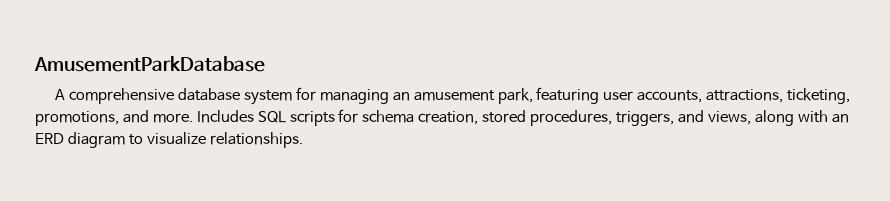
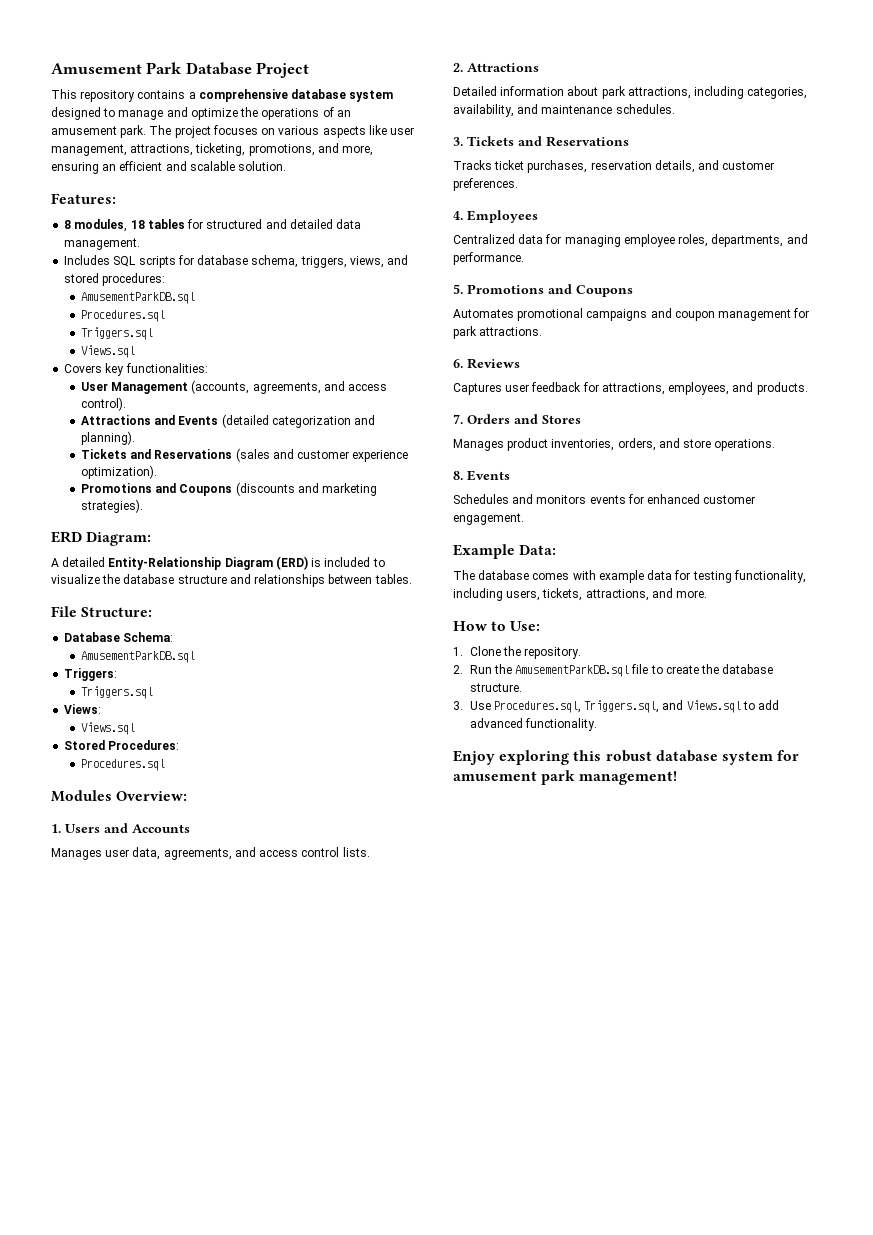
[34,56,265,72] [55,87,851,105] [35,109,849,126] [35,132,303,148] AmusementParkDatabase // A comprehensive database system for managing an amusement park, featuring user accounts, attractions, ticketing, promotions, and more. Includes SQL scripts for schema creation, stored procedures, triggers, and views, along with an ERD diagram to visualize relationships. -> [51,62,310,78] [51,89,394,102] [51,107,351,120] [51,125,415,138] [51,143,374,156] [51,161,287,174] [51,193,116,204] [64,219,362,232] [64,238,141,250] [64,255,409,268] [64,273,166,286] [80,292,195,304] [80,310,165,322] [80,327,153,340] [80,345,135,358] [64,363,208,376] [80,380,388,394] [80,397,126,411] [80,414,376,428] [80,431,135,445] [80,448,409,462] [80,465,157,479] [80,482,378,496] [80,499,143,513] [51,531,152,546] [51,556,385,570] [51,574,412,587] [51,606,153,617] [64,632,174,642] [80,651,195,663] [64,668,118,681] [80,686,153,699] [64,704,102,714] [80,722,135,735] [64,740,180,750] [80,759,165,771] [51,790,188,802] [51,823,190,833] [51,847,370,860] [453,63,539,72] [453,86,808,99] [453,104,675,117] [453,136,629,147] [453,160,775,173] [453,178,518,191] [453,210,538,223] [453,234,808,247] [453,252,524,265] [453,284,633,297] [453,308,810,321] [453,326,543,339] [453,358,520,369] [453,382,808,395] [453,414,581,424] [453,438,776,451] [453,470,510,481] [453,494,756,504] [453,513,524,525] [453,544,557,559] [453,570,806,583] [453,588,708,601] [453,621,541,631] [453,646,582,659] [453,664,774,677] [469,683,522,692] [453,700,780,713] [469,718,597,731] [453,750,800,765] [453,770,678,785] Amusement Park Database Project // This repository contains a comprehensive database system designed to manage and optimize the operations of an amusement park. The project focuses on various aspects like user management, attractions, ticketing, promotions, and more, ensuring an efficient and scalable solution. // Features: // 8 modules, 18 tables for structured and detailed data management. // Includes SQL scripts for database schema, triggers, views, and stored procedures: // AmusementParkDB.sql // Procedures.sql // Triggers.sql // Views.sql // Covers key functionalities: // User Management (accounts, agreements, and access control). // Attractions and Events (detailed categorization and planning). // Tickets and Reservations (sales and customer experience optimization). // Promotions and Coupons (discounts and marketing strategies). // ERD Diagram: // A detailed Entity-Relationship Diagram (ERD) is included to visualize the database structure and relationships between tables. // File Structure: // Database Schema: // AmusementParkDB.sql // Triggers: // Triggers.sql // Views: // Views.sql // Stored Procedures: // Procedures.sql // Modules Overview: // 1. Users and Accounts // Manages user data, agreements, and access control lists. // 2. Attractions // Detailed information about park attractions, including categories, availability, and maintenance schedules. // 3. Tickets and Reservations // Tracks ticket purchases, reservation details, and customer preferences. // 4. Employees // Centralized data for managing employee roles, departments, and performance. // 5. Promotions and Coupons // Automates promotional campaigns and coupon management for park attractions. // 6. Reviews // Captures user feedback for attractions, employees, and products. // 7. Orders and Stores // Manages product inventories, orders, and store operations. // 8. Events // Schedules and monitors events for enhanced customer engagement. // Example Data: // The database comes with example data for testing functionality, including users, tickets, attractions, and more. // How to Use: // 1. Clone the repository. // 2. Run the AmusementParkDB.sql file to create the database structure. // 3. Use Procedures.sql, Triggers.sql, and Views.sql to add advanced functionality. // Enjoy exploring this robust database system for amusement park management!

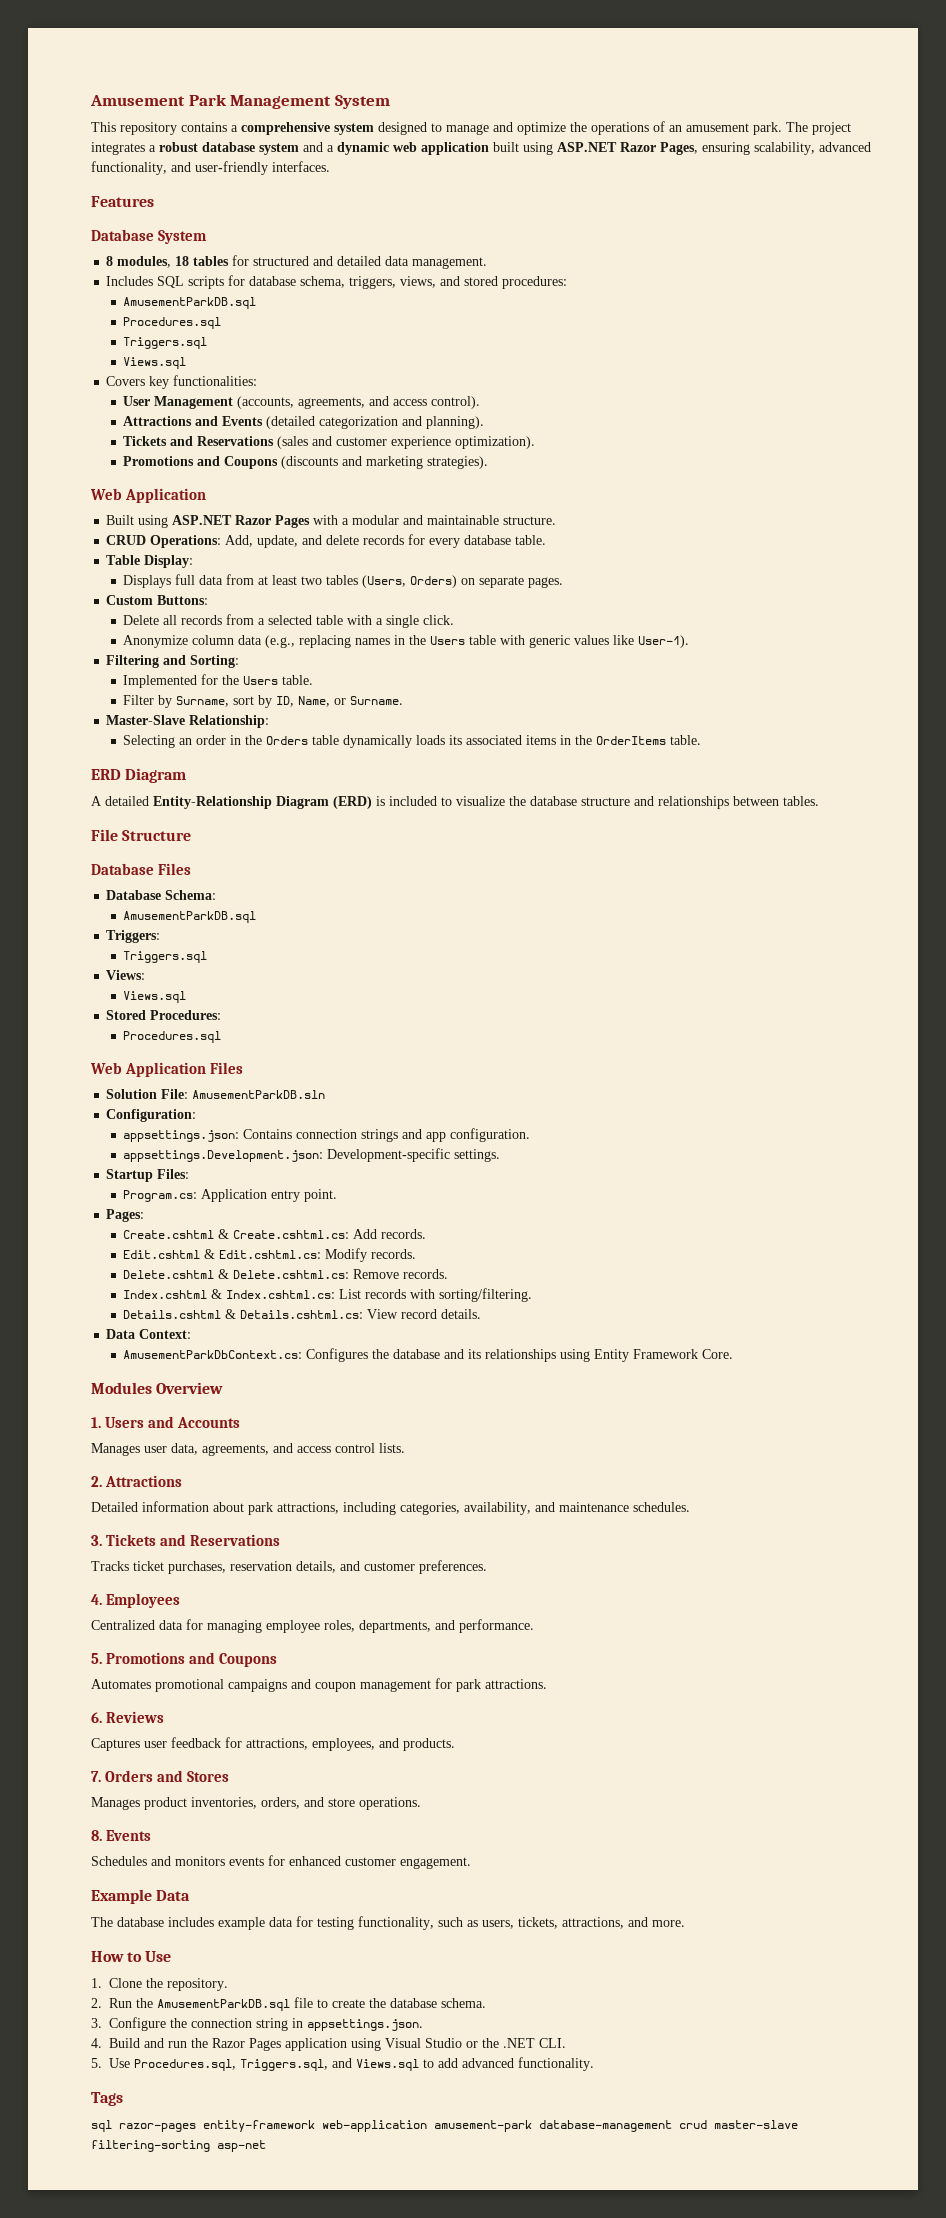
[185,62,310,78] Database Project -> [230,95,390,109] Management System
[291,89,347,99] database -> (330, 128) none
[212,125,415,138] [51,143,374,156] [51,161,287,174] [51,193,116,204] focuses on various aspects like user management, attractions, ticketing, promotions, and more, ensuring an efficient and scalable solution. // Features: -> [91,142,871,155] [91,161,330,175] [91,196,154,207] [91,229,207,244] integrates a robust database system and a dynamic web application built using ASP.NET Razor Pages, ensuring scalability, advanced functionality, and user-friendly interfaces. // Features // Database System
(143, 506) none -> [90,488,206,503] [106,515,557,528] [106,534,547,548] [106,555,194,568] [123,574,564,588] [106,595,209,605] [123,614,455,628] [123,635,690,648] [106,655,240,668] [123,674,314,688] [123,695,404,708] [106,715,270,728] [123,735,702,748] // Web Application // Built using ASP.NET Razor Pages with a modular and maintainable structure. // CRUD Operations: Add, update, and delete records for every database table. // Table Display: // Displays full data from at least two tables (Users, Orders) on separate pages. // Custom Buttons: // Delete all records from a selected table with a single click. // Anonymize column data (e.g., replacing names in the Users table with generic values like User-1). // Filtering and Sorting: // Implemented for the Users table. // Filter by Surname, sort by ID, Name, or Surname. // Master-Slave Relationship: // Selecting an order in the Orders table dynamically loads its associated items in the OrderItems table.
[86,532,152,546] Diagram: -> [125,768,187,783] Diagram
[81,607,153,617] Structure: -> [122,830,192,841] [91,863,191,875] Structure // Database Files
(165, 765) none -> [90,1062,243,1077] [106,1089,326,1099] [106,1109,197,1122] [123,1128,531,1142] [123,1148,501,1162] [106,1169,190,1182] [123,1189,338,1202] [106,1209,145,1222] [123,1229,427,1239] [123,1248,417,1262] [123,1269,449,1279] [123,1288,533,1302] [123,1309,482,1319] [106,1329,192,1339] [123,1348,734,1362] // Web Application Files // Solution File: AmusementParkDB.sln // Configuration: // appsettings.json: Contains connection strings and app configuration. // appsettings.Development.json: Development-specific settings. // Startup Files: // Program.cs: Application entry point. // Pages: // Create.cshtml & Create.cshtml.cs: Add records. // Edit.cshtml & Edit.cshtml.cs: Modify records. // Delete.cshtml & Delete.cshtml.cs: Remove records. // Index.cshtml & Index.cshtml.cs: List records with sorting/filtering. // Details.cshtml & Details.cshtml.cs: View record details. // Data Context: // AmusementParkDbContext.cs: Configures the database and its relationships using Entity Framework Core.
[116,791,188,801] Overview: -> [156,1382,224,1394] Overview
[519,545,557,555] Data: -> [156,1890,191,1901] Data
[532,570,596,580] comes with -> [168,1917,214,1927] includes
[453,588,503,601] including -> [438,1917,478,1927] such as
[510,621,541,631] Use: -> [145,1951,172,1962] Use
[469,683,522,692] [453,701,463,710] structure. // 3. -> [441,1998,486,2008] [91,2017,423,2031] [91,2038,566,2051] [91,2058,102,2068] schema. // 3. Configure the connection string in appsettings.json. // 4. Build and run the Razor Pages application using Visual Studio or the .NET CLI. // 5.
[453,750,800,765] [453,770,678,785] Enjoy exploring this robust database system for amusement park management! -> [91,2092,123,2106] [91,2120,798,2132] [91,2140,266,2152] Tags // sql razor-pages entity-framework web-application amusement-park database-management crud master-slave filtering-sorting asp-net

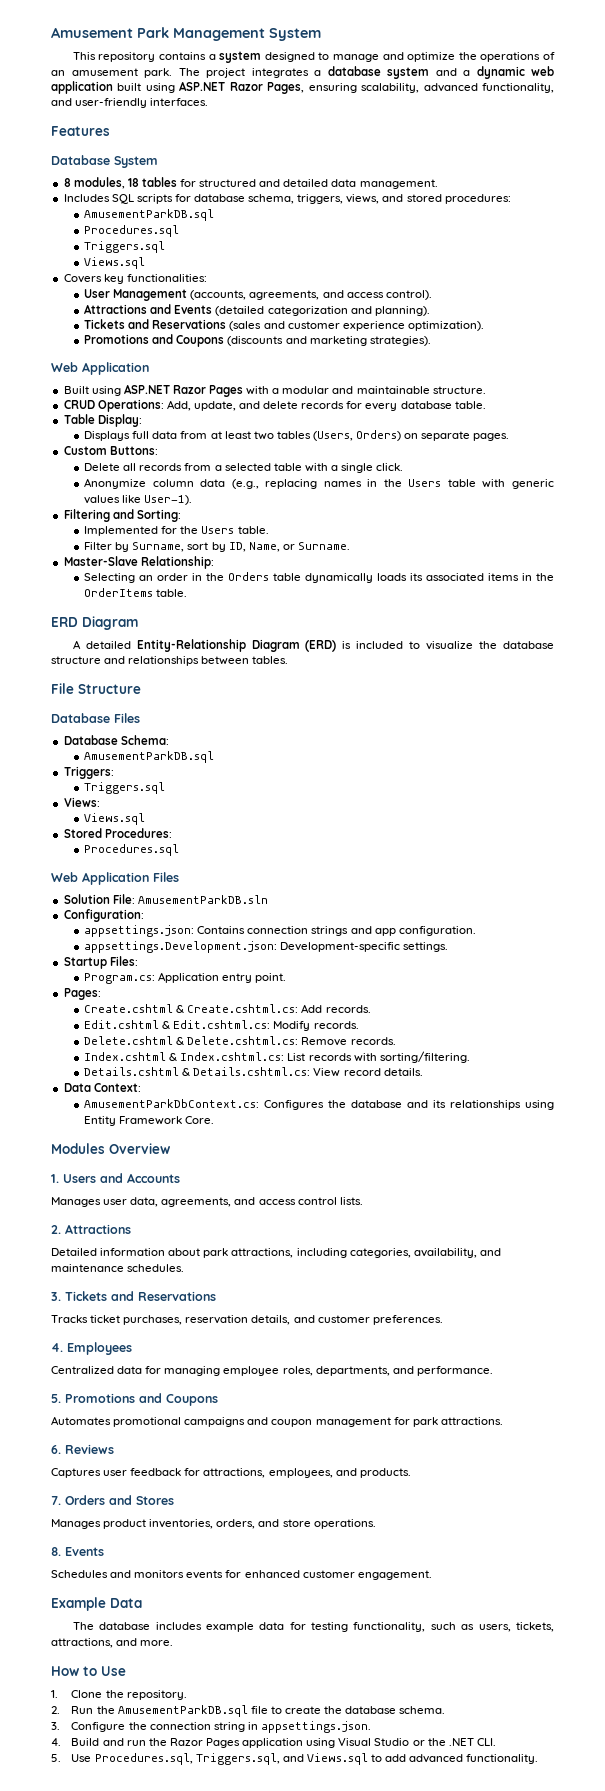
[241,122,330,135] comprehensive -> (216, 57) none
[159,142,198,152] robust -> (321, 73) none
[91,2092,123,2106] [91,2120,798,2132] [91,2140,266,2152] // Tags // sql razor-pages entity-framework web-application amusement-park database-management crud master-slave filtering-sorting asp-net -> (539, 1759) none

